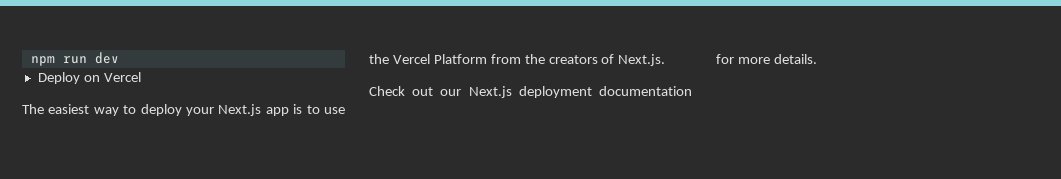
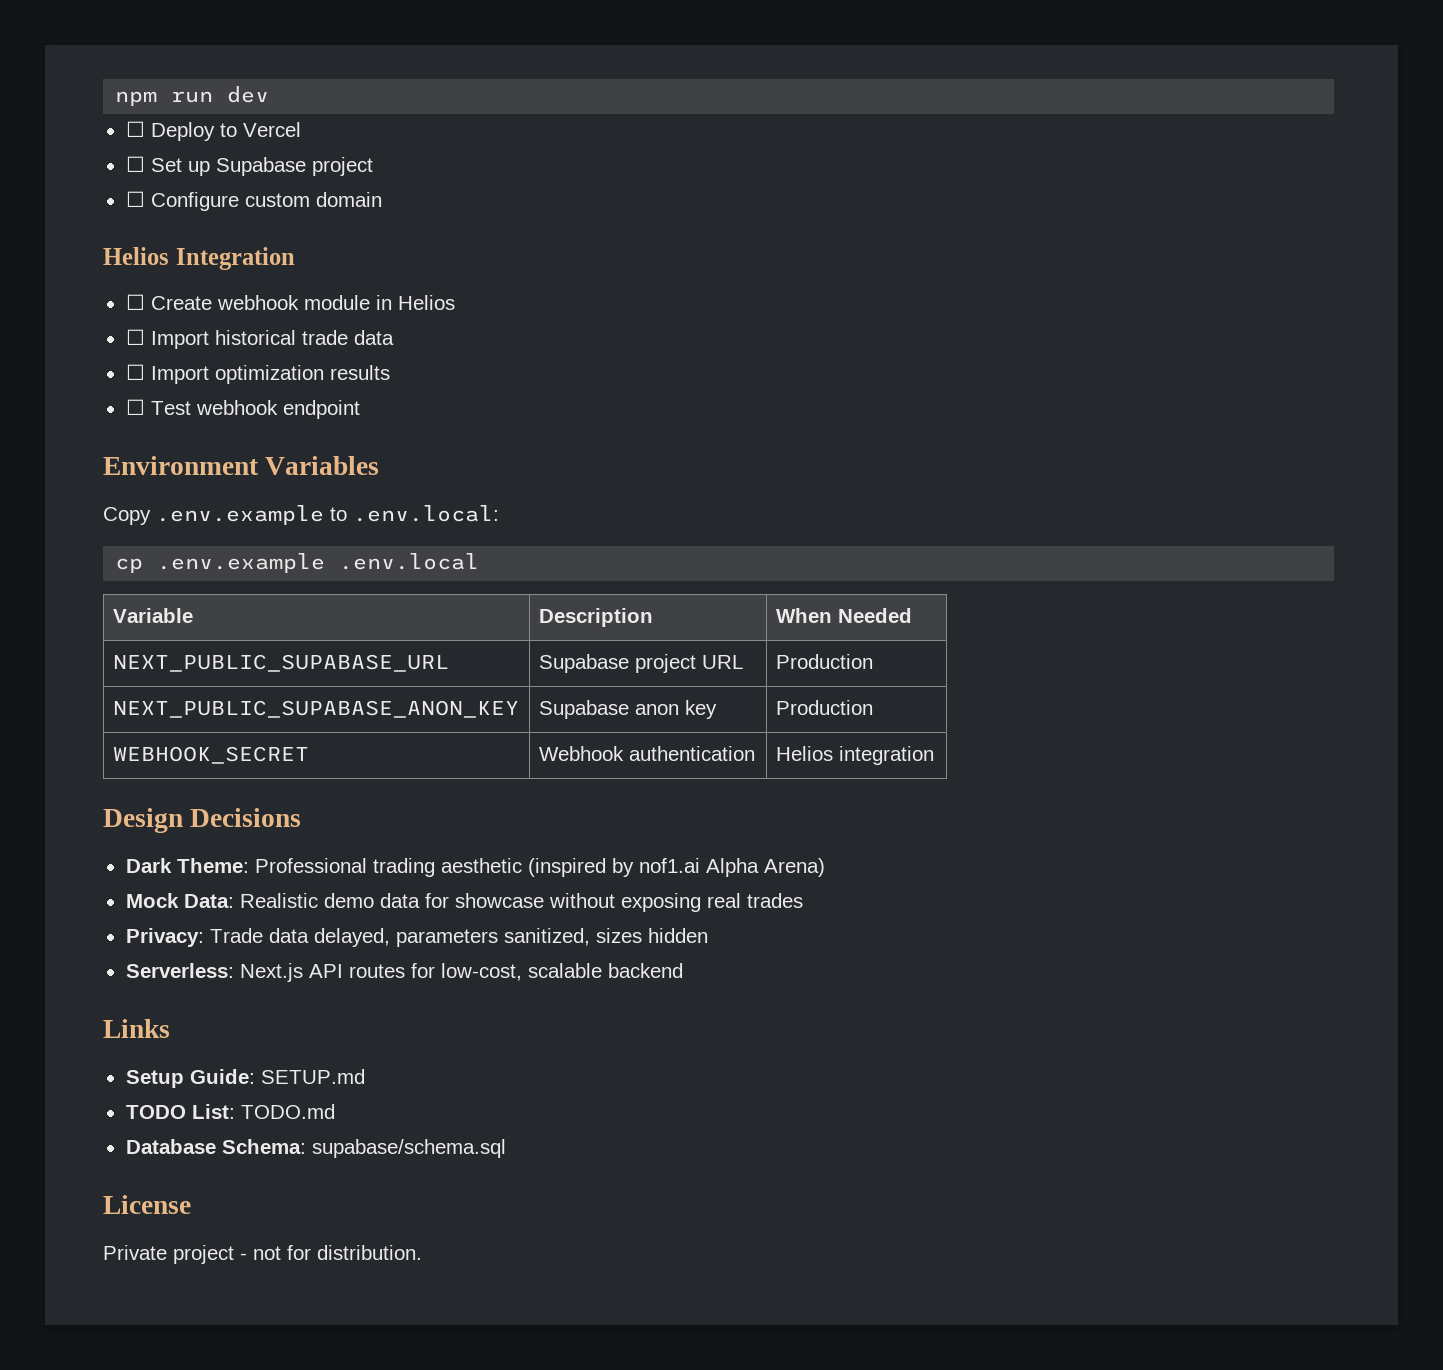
[37,72,141,84] [22,104,345,116] [369,54,666,66] [369,86,692,98] [716,54,817,64] Deploy on Vercel // The easiest way to deploy your Next.js app is to use the Vercel Platform from the creators of Next.js. // Check out our Next.js deployment documentation for more details. -> [125,121,301,141] [125,156,373,176] [125,191,382,211] [103,247,295,270] [125,294,455,310] [125,329,394,349] [125,364,390,384] [125,399,360,419] [103,456,380,475] [103,505,499,525] [115,553,480,573] [112,608,193,623] [538,608,653,627] [775,608,912,623] [112,654,449,672] [538,654,743,673] [775,654,873,669] [112,700,519,718] [538,700,717,719] [775,700,873,715] [112,746,309,764] [538,746,755,761] [775,746,934,765] [103,808,302,833] [125,858,825,877] [125,893,803,912] [125,928,708,947] [125,963,683,982] [103,1019,170,1038] [125,1069,365,1088] [125,1104,335,1119] [125,1139,506,1158] [103,1195,191,1214] [103,1245,422,1264] ☐ Deploy to Vercel // ☐ Set up Supabase project // ☐ Configure custom domain // Helios Integration // ☐ Create webhook module in Helios // ☐ Import historical trade data // ☐ Import optimization results // ☐ Test webhook endpoint // Environment Variables // Copy .env.example to .env.local: // cp .env.example .env.local // Variable | Description | When Needed // NEXT_PUBLIC_SUPABASE_URL | Supabase project URL | Production // NEXT_PUBLIC_SUPABASE_ANON_KEY | Supabase anon key | Production // WEBHOOK_SECRET | Webhook authentication | Helios integration // Design Decisions // Dark Theme: Professional trading aesthetic (inspired by nof1.ai Alpha Arena) // Mock Data: Realistic demo data for showcase without exposing real trades // Privacy: Trade data delayed, parameters sanitized, sizes hidden // Serverless: Next.js API routes for low-cost, scalable backend // Links // Setup Guide: SETUP.md // TODO List: TODO.md // Database Schema: supabase/schema.sql // License // Private project - not for distribution.

